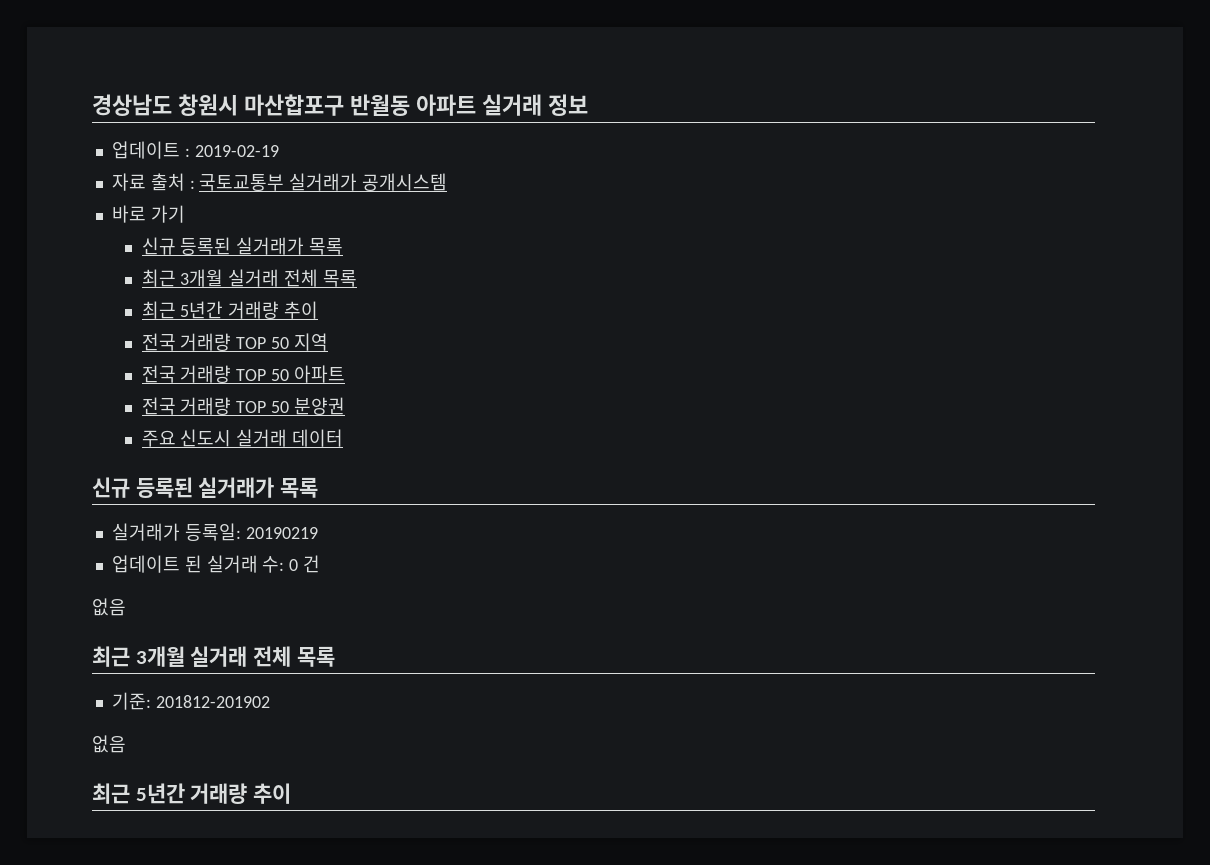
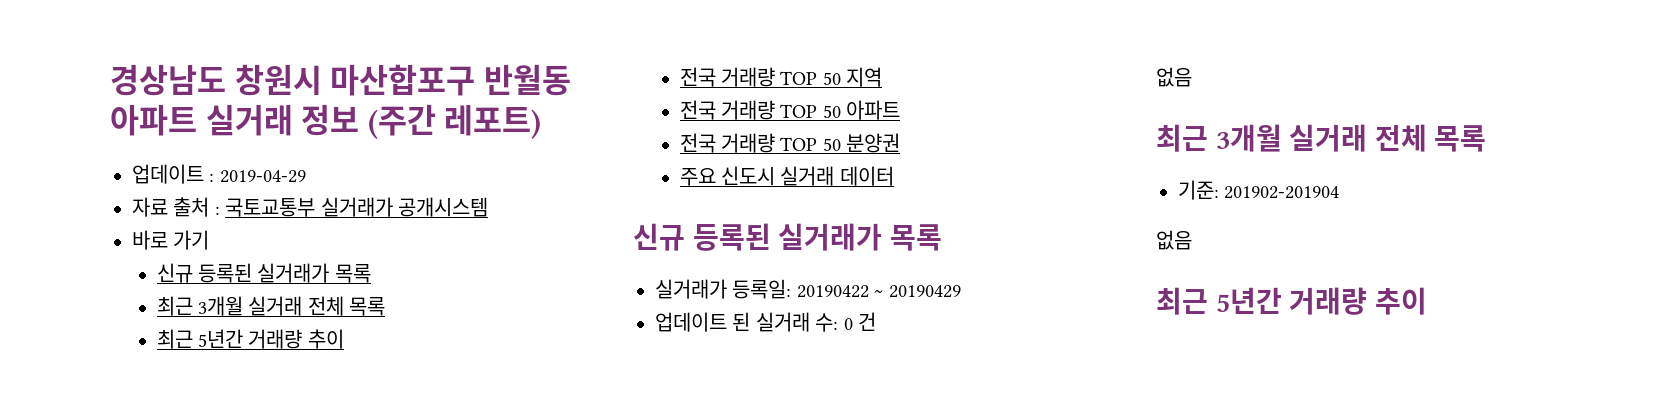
(588, 105) none -> [367,104,542,139] (주간 레포트)
[194,145,279,157] 2019-02-19 -> [219,170,306,183] 2019-04-29
[245,527,318,539] 20190219 -> [796,285,961,298] 20190422 ~ 20190429
[155,695,270,708] 201812-201902 -> [1224,186,1340,199] 201902-201904

